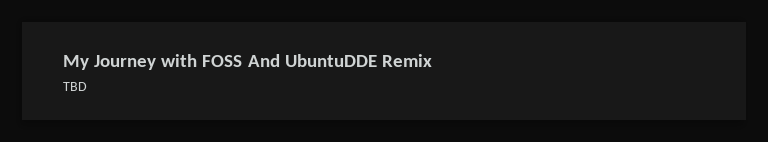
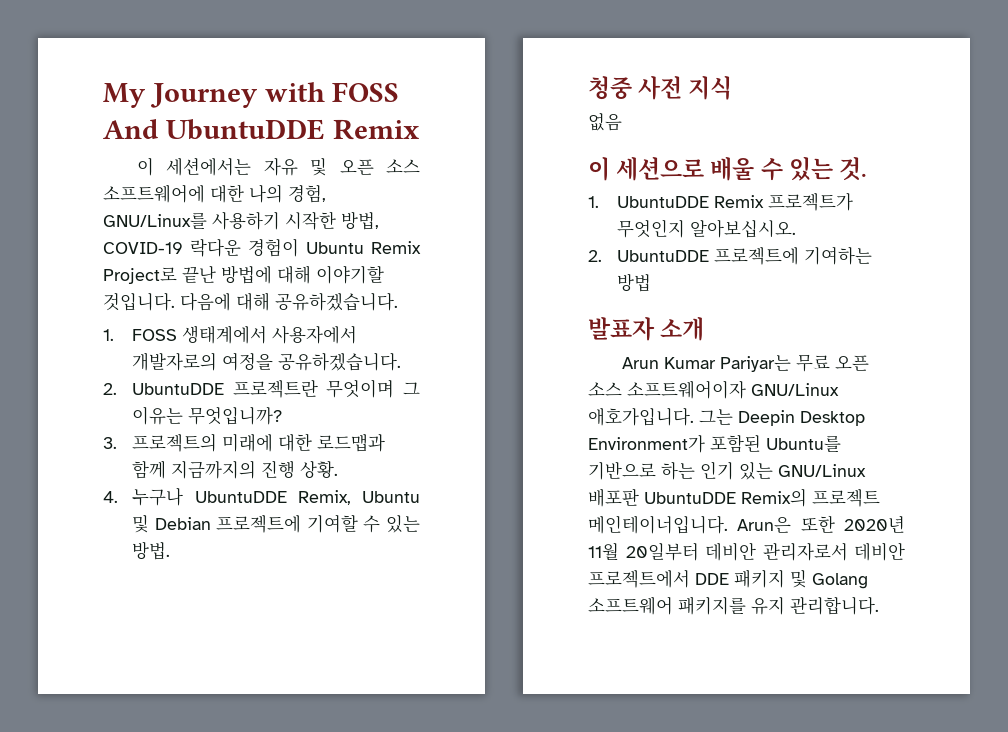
[63,82,87,91] TBD -> [136,157,420,176] [103,184,326,203] [103,211,379,230] [103,238,421,257] [103,265,384,284] [103,292,398,311] [103,325,358,344] [132,352,402,371] [103,379,420,398] [132,406,283,425] [103,433,386,452] [132,460,339,479] [103,487,420,506] [132,514,420,533] [132,541,171,560] [588,76,733,100] [588,113,622,131] [588,156,868,181] [588,193,854,211] [617,219,797,238] [588,246,873,265] [617,273,652,292] [588,317,705,341] [621,354,869,372] [588,380,839,399] [588,407,865,426] [588,434,841,453] [588,461,866,480] [588,488,880,507] [588,515,905,534] [588,542,905,561] [588,569,868,589] [588,596,879,615] 이 세션에서는 자유 및 오픈 소스 소프트웨어에 대한 나의 경험, GNU/Linux를 사용하기 시작한 방법, COVID-19 락다운 경험이 Ubuntu Remix Project로 끝난 방법에 대해 이야기할 것입니다. 다음에 대해 공유하겠습니다. // 1. FOSS 생태계에서 사용자에서 개발자로의 여정을 공유하겠습니다. // 2. UbuntuDDE 프로젝트란 무엇이며 그 이유는 무엇입니까? // 3. 프로젝트의 미래에 대한 로드맵과 함께 지금까지의 진행 상황. // 4. 누구나 UbuntuDDE Remix, Ubuntu 및 Debian 프로젝트에 기여할 수 있는 방법. // 청중 사전 지식 // 없음 // 이 세션으로 배울 수 있는 것. // 1. UbuntuDDE Remix 프로젝트가 무엇인지 알아보십시오. // 2. UbuntuDDE 프로젝트에 기여하는 방법 // 발표자 소개 // Arun Kumar Pariyar는 무료 오픈 소스 소프트웨어이자 GNU/Linux 애호가입니다. 그는 Deepin Desktop Environment가 포함된 Ubuntu를 기반으로 하는 인기 있는 GNU/Linux 배포판 UbuntuDDE Remix의 프로젝트 메인테이너입니다. Arun은 또한 2020년 11월 20일부터 데비안 관리자로서 데비안 프로젝트에서 DDE 패키지 및 Golang 소프트웨어 패키지를 유지 관리합니다.

